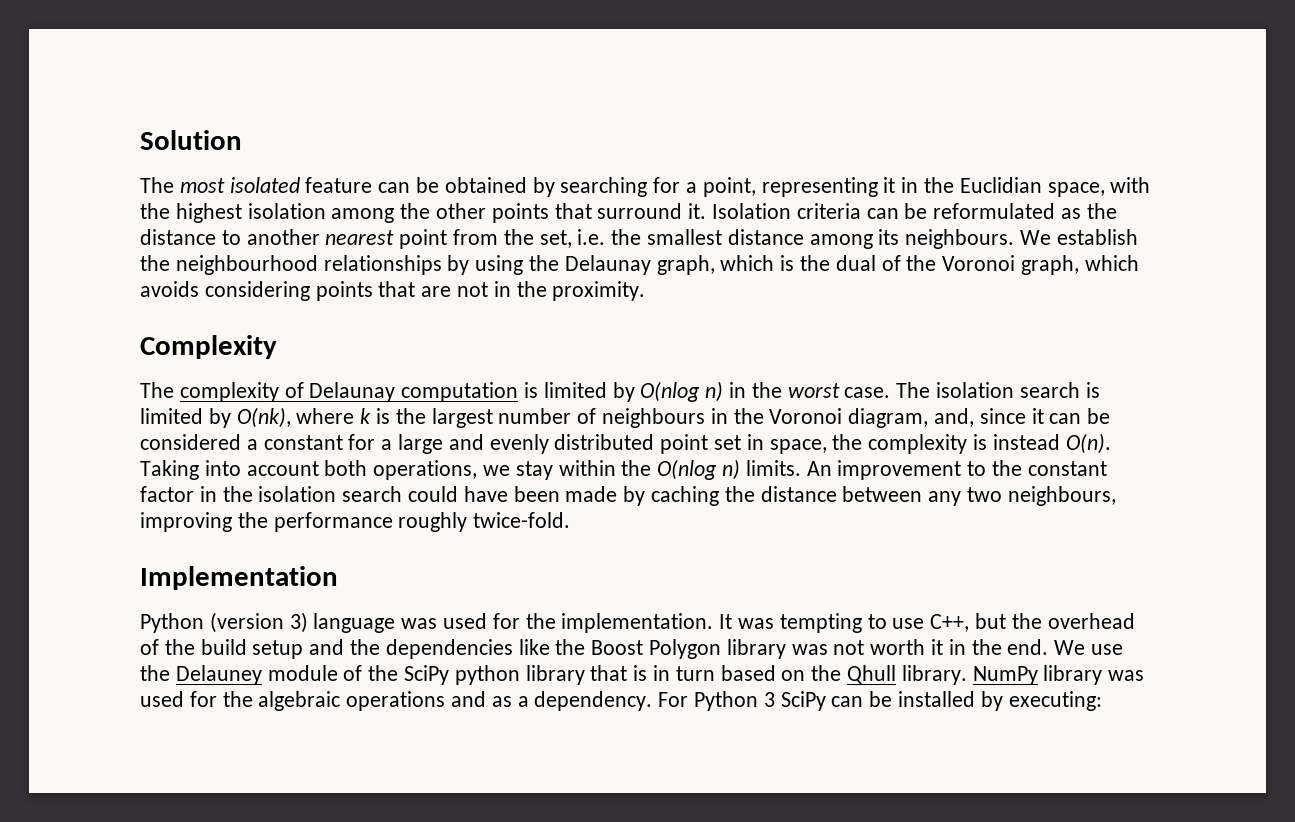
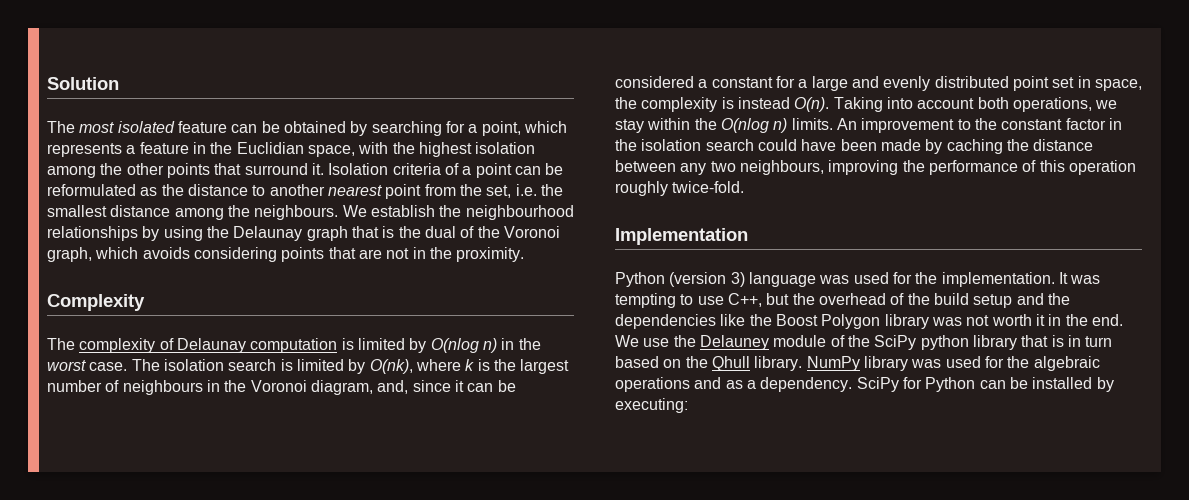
[761,177,896,197] representing it -> [523,121,567,133] [47,142,189,157] which represents a feature
(861, 211) none -> [444,163,512,178] of a point
[878,229,900,245] its -> [227,205,250,217] the
[656,255,775,275] graph, which -> [306,226,379,241] graph that
(393, 522) none -> [1022,160,1136,175] of this operation
[658,691,826,711] For Python 3 SciPy -> [856,377,976,392] SciPy for Python

